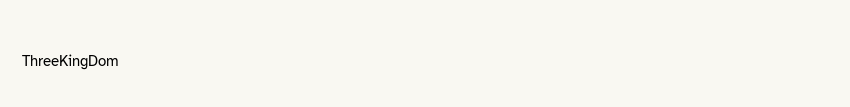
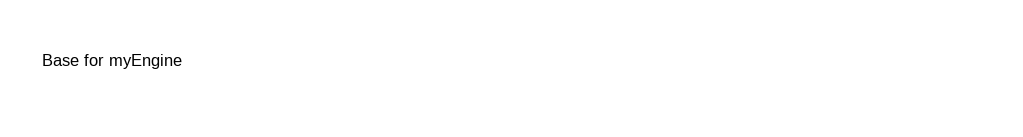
[22,54,119,70] ThreeKingDom -> [42,54,182,69] Base for myEngine

